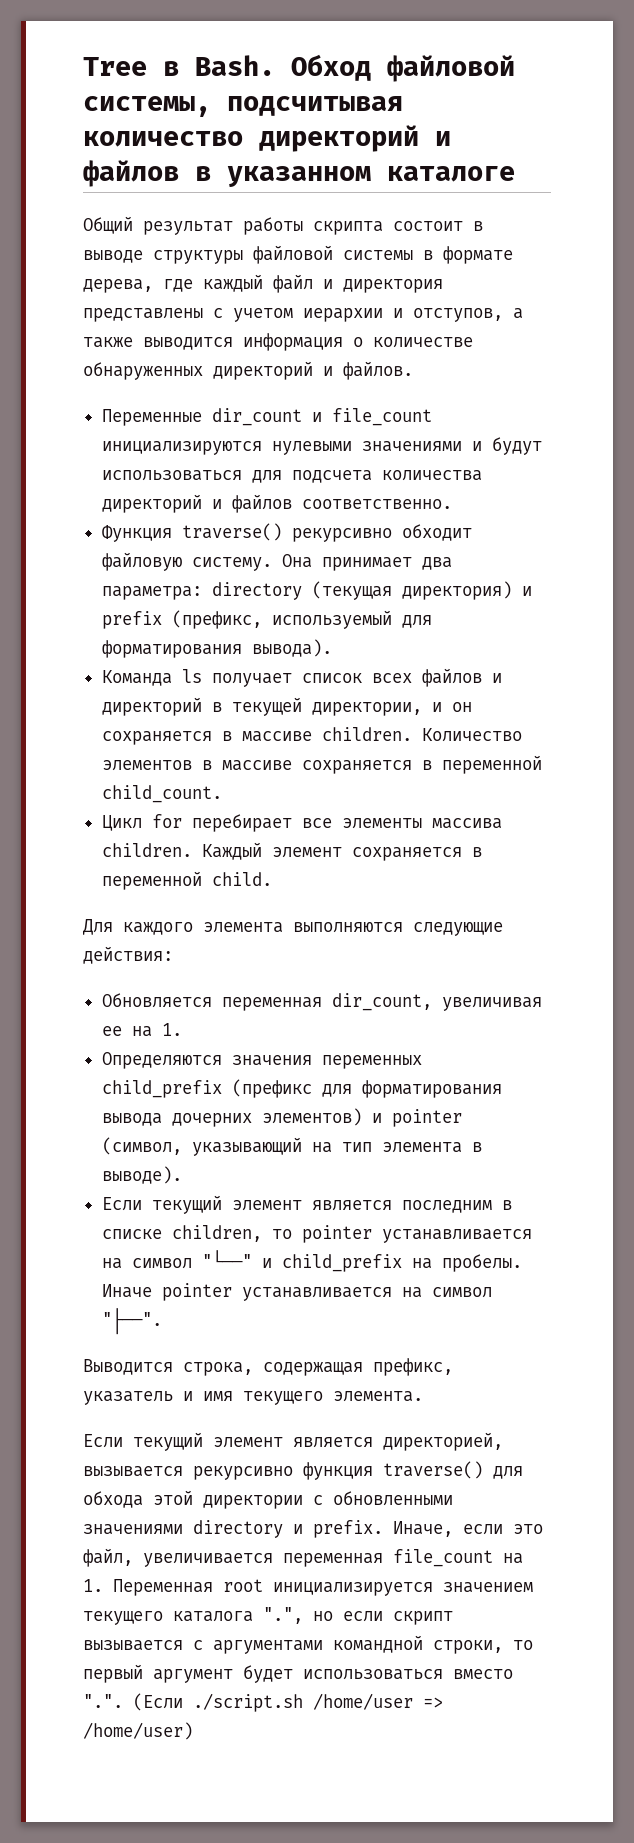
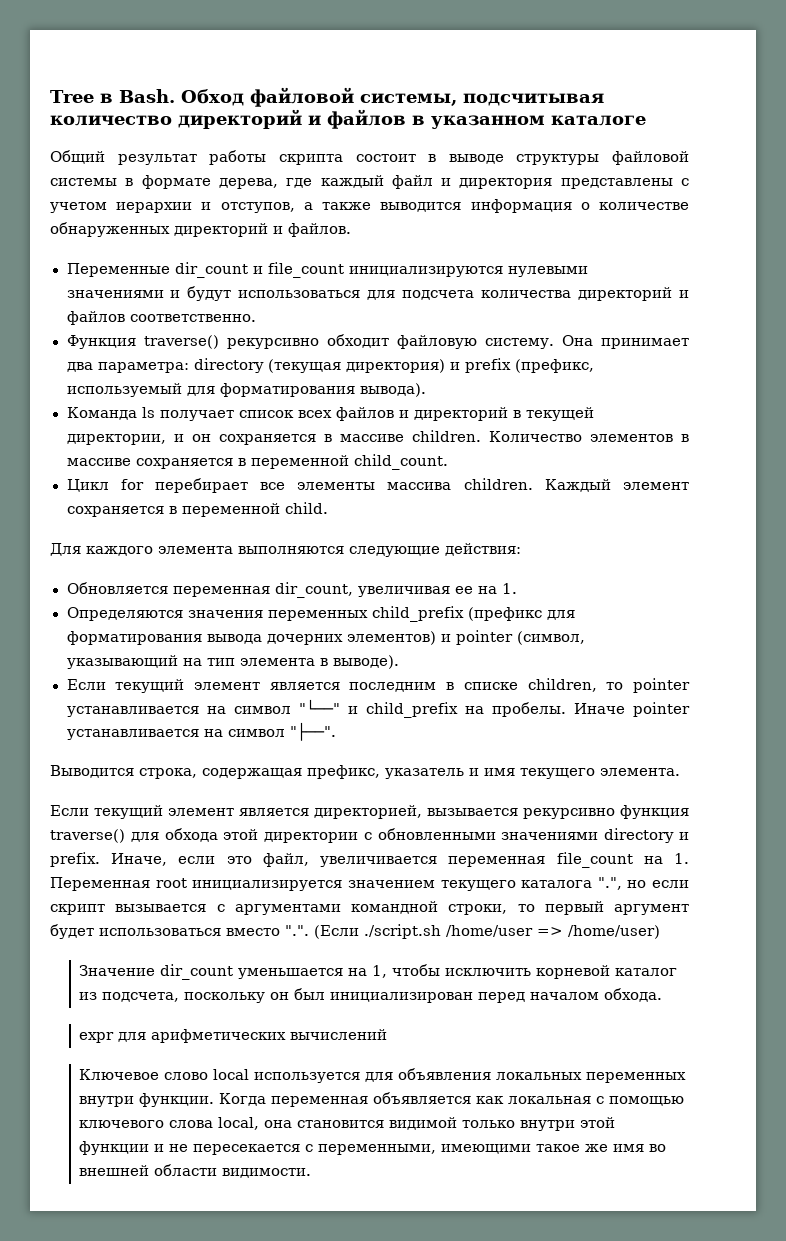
(193, 1731) none -> [79,964,678,980] [79,988,663,1003] [79,1029,388,1043] [79,1068,687,1083] [79,1092,685,1107] [79,1117,616,1131] [79,1141,667,1155] [79,1164,312,1178] // Значение dir_count уменьшается на 1, чтобы исключить корневой каталог из подсчета, поскольку он был инициализирован перед началом обхода. // expr для арифметических вычислений // Ключевое слово local используется для объявления локальных переменных внутри функции. Когда переменная объявляется как локальная с помощью ключевого слова local, она становится видимой только внутри этой функции и не пересекается с переменными, имеющими такое же имя во внешней области видимости.

